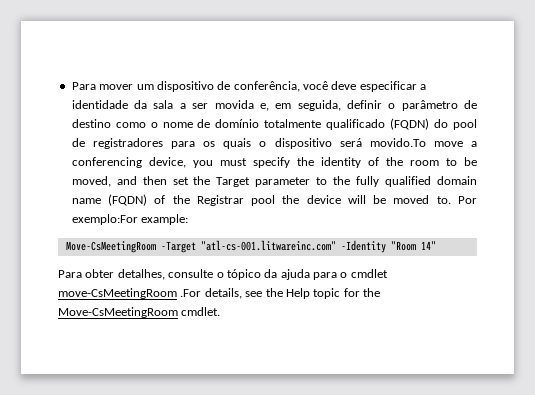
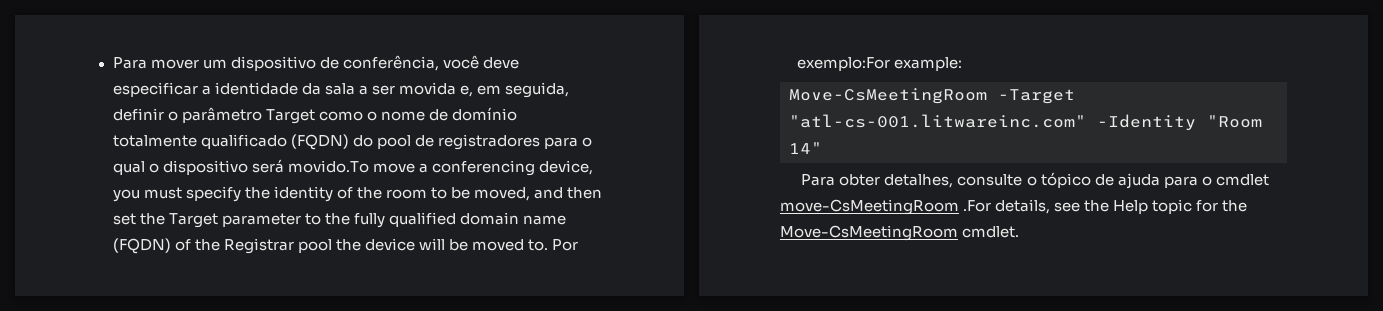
[464,100,478,109] [71,119,111,128] de destino -> [265,109,315,124] Target
[203,138,252,149] os quais -> [581,137,592,147] [112,161,145,175] o qual
[264,269,278,278] da -> [1094,174,1114,186] de

